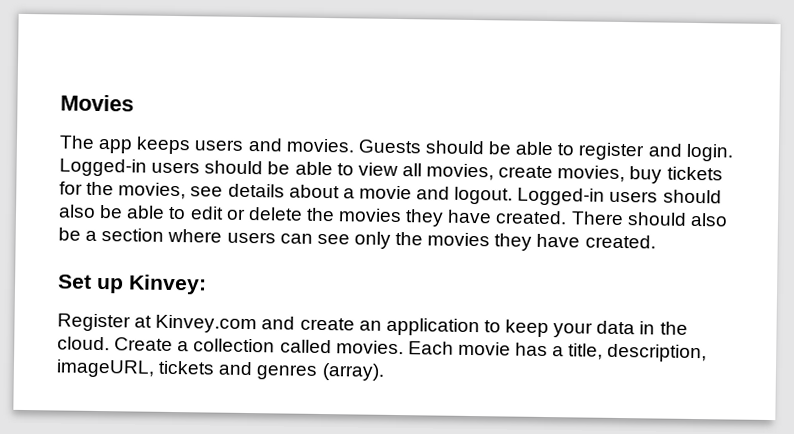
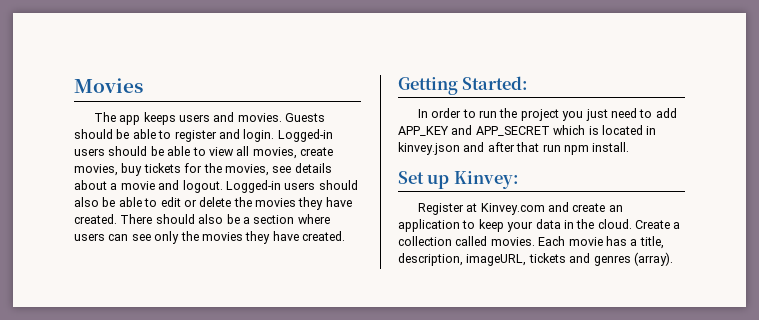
(656, 241) none -> [398,76,529,95] [417,108,677,121] [398,125,657,136] [398,142,630,155] // Getting Started: // In order to run the project you just need to add APP_KEY and APP_SECRET which is located in kinvey.json and after that run npm install.

